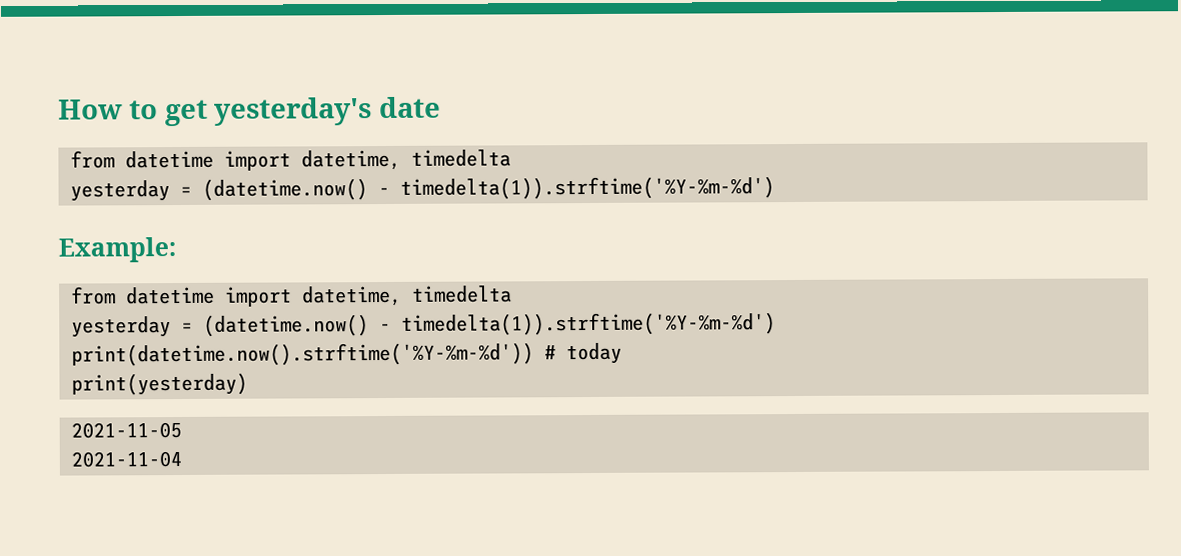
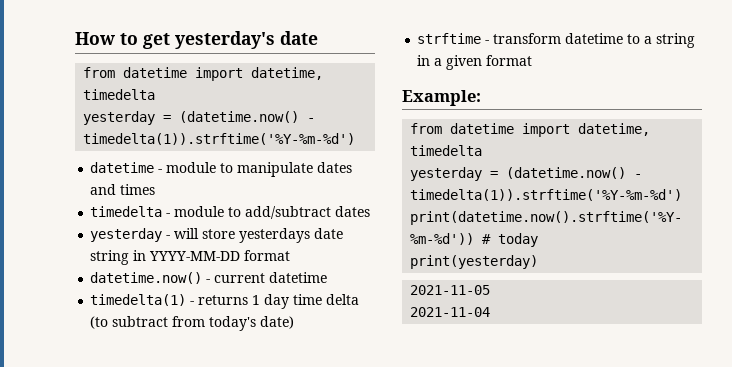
(776, 188) none -> [90,162,353,177] [90,184,156,195] [90,206,371,219] [90,228,344,243] [90,250,291,265] [90,272,328,284] [90,294,360,309] [90,316,295,331] [417,33,696,48] [417,55,533,70] // datetime - module to manipulate dates and times // timedelta - module to add/subtract dates // yesterday - will store yesterdays date string in YYYY-MM-DD format // datetime.now() - current datetime // timedelta(1) - returns 1 day time delta (to subtract from today's date) // strftime - transform datetime to a string in a given format

